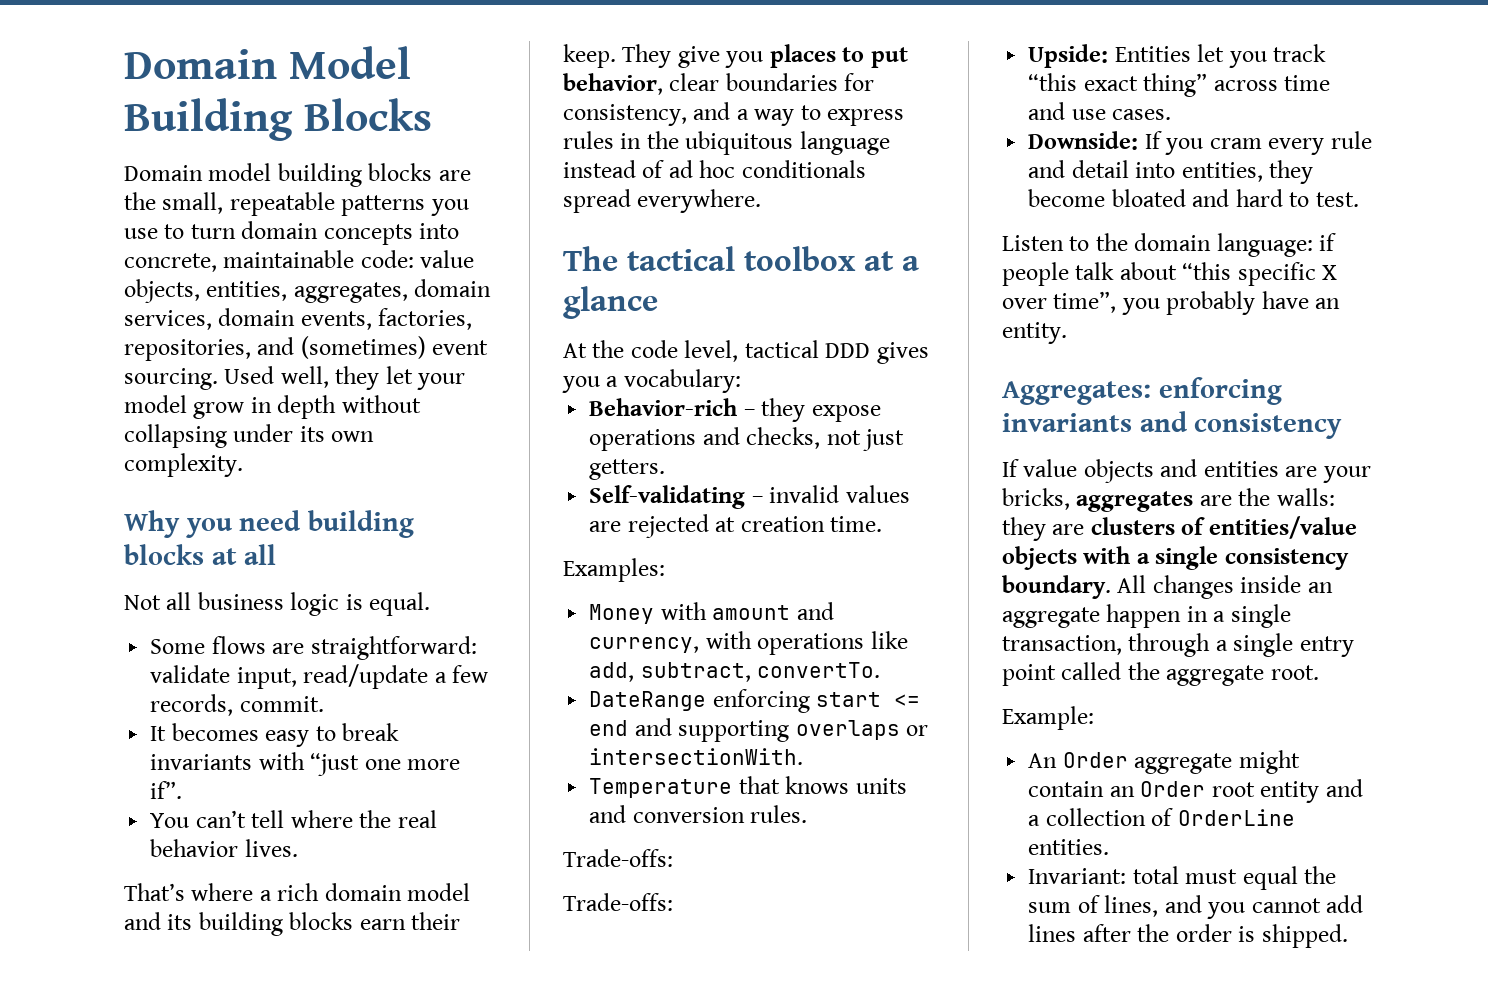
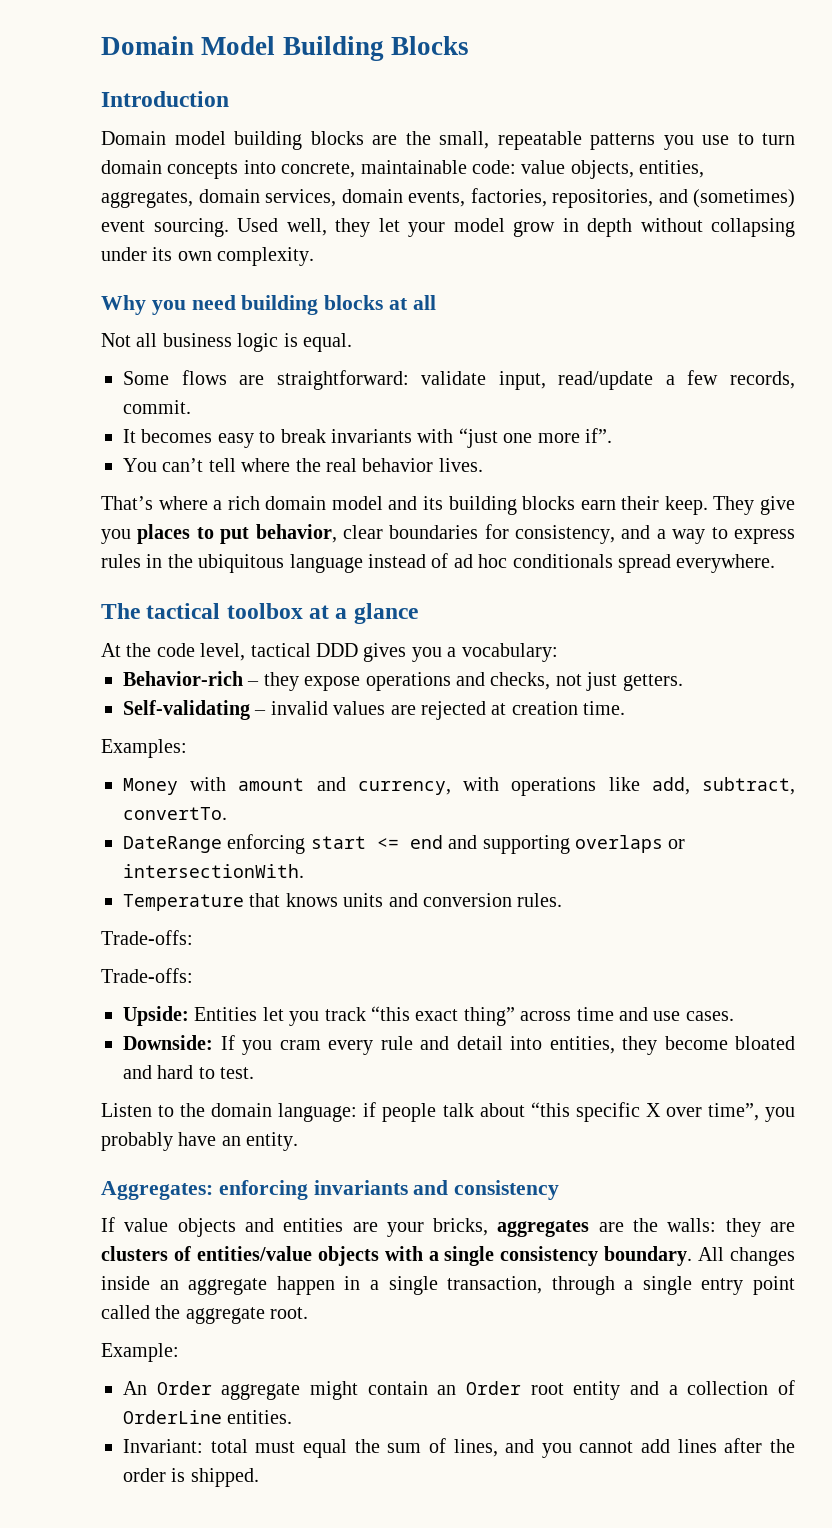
(432, 114) none -> [101,91,229,107] // Introduction

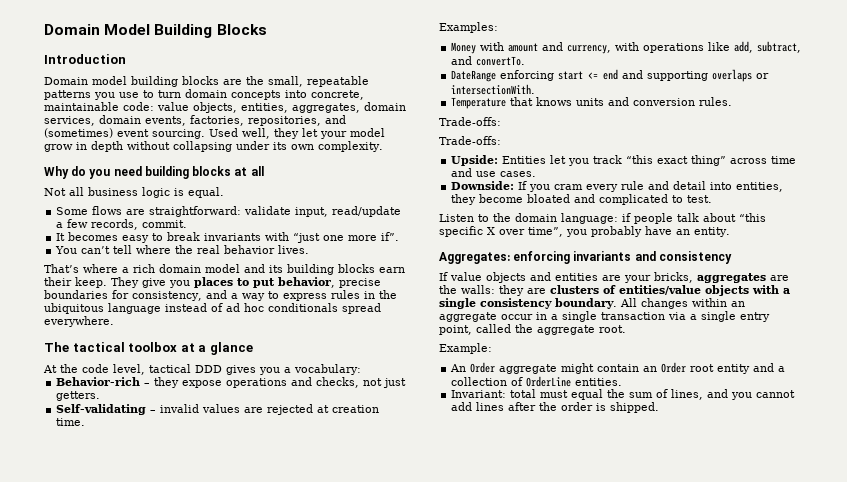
(146, 305) none -> [71,166,87,176] do
[342,525,383,539] clear -> [339,278,381,288] precise
(795, 786) none -> [451,56,473,65] and
[157,1065,194,1079] hard -> [599,194,669,205] complicated
[101,1276,150,1290] inside -> [692,298,727,307] within
[276,1276,335,1295] happen -> [501,314,533,320] occur
[447,1276,615,1295] transaction, through -> [601,312,686,320] transaction via
[753,1276,796,1295] point -> [439,325,472,335] point,

